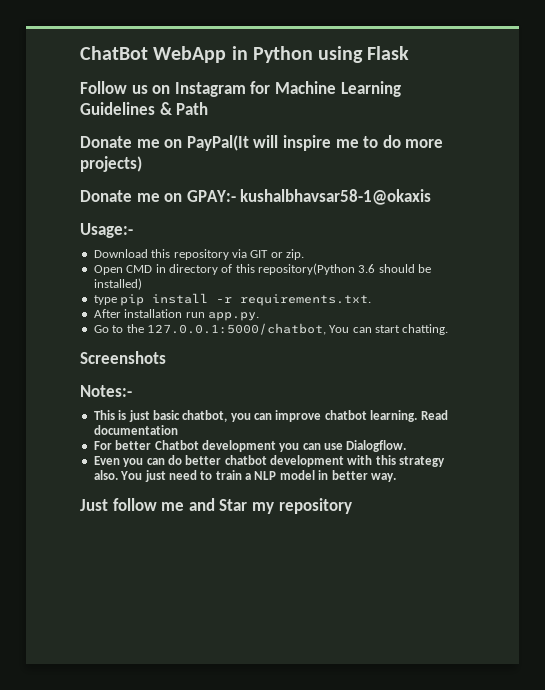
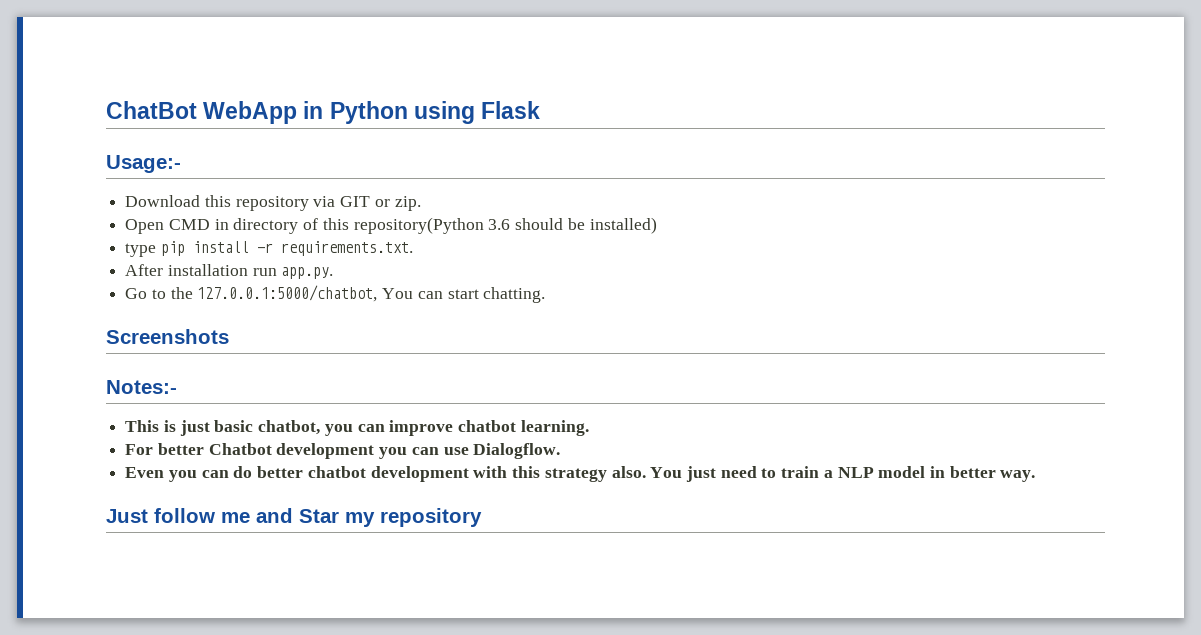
[80,81,401,97] [80,102,209,115] [80,135,444,151] [80,156,142,172] [80,189,432,205] // Follow us on Instagram for Machine Learning Guidelines & Path // Donate me on PayPal(It will inspire me to do more projects) // Donate me on GPAY:- kushalbhavsar58-1@okaxis -> (541, 110) none
[420,410,448,420] [93,425,178,435] Read documentation -> (589, 428) none

